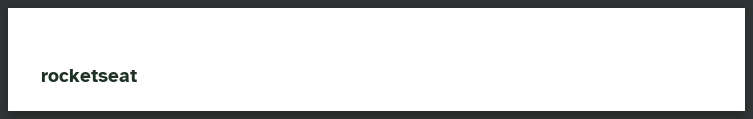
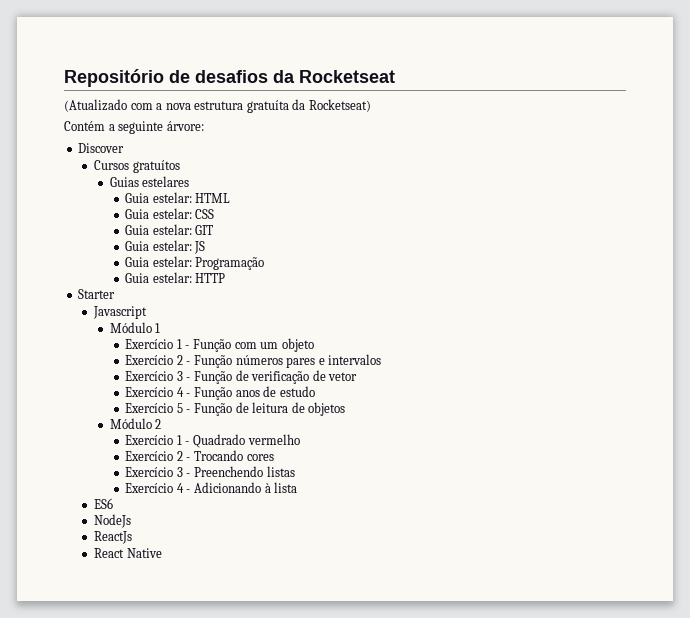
[41,69,137,82] rocketseat -> [64,69,395,87] [64,99,371,113] [64,121,204,134] [78,143,125,153] [94,160,180,173] [109,176,190,187] [125,192,231,203] [125,208,215,219] [125,224,214,235] [125,240,206,254] [125,256,265,270] [125,272,226,283] [78,289,116,299] [93,306,148,319] [109,322,161,333] [125,338,314,352] [125,354,382,368] [125,370,358,384] [125,386,315,400] [125,402,346,416] [109,418,162,429] [125,434,300,448] [125,450,274,461] [125,466,295,477] [125,482,298,493] [94,498,114,509] [94,514,132,528] [94,531,133,544] [94,548,162,558] Repositório de desafios da Rocketseat // (Atualizado com a nova estrutura gratuíta da Rocketseat) // Contém a seguinte árvore: // Discover // Cursos gratuítos // Guias estelares // Guia estelar: HTML // Guia estelar: CSS // Guia estelar: GIT // Guia estelar: JS // Guia estelar: Programação // Guia estelar: HTTP // Starter // Javascript // Módulo 1 // Exercício 1 - Função com um objeto // Exercício 2 - Função números pares e intervalos // Exercício 3 - Função de verificação de vetor // Exercício 4 - Função anos de estudo // Exercício 5 - Função de leitura de objetos // Módulo 2 // Exercício 1 - Quadrado vermelho // Exercício 2 - Trocando cores // Exercício 3 - Preenchendo listas // Exercício 4 - Adicionando à lista // ES6 // NodeJs // ReactJs // React Native

